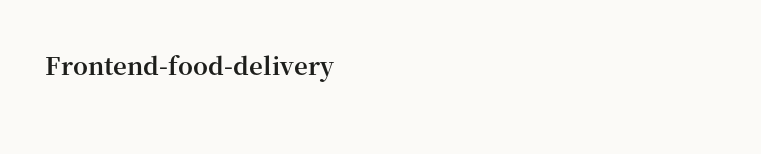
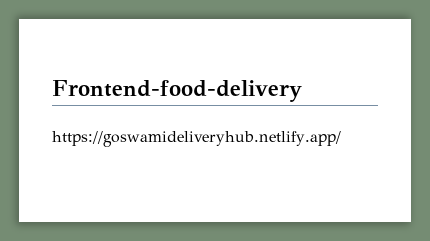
(334, 68) none -> [52,131,341,147] // https://goswamideliveryhub.netlify.app/

